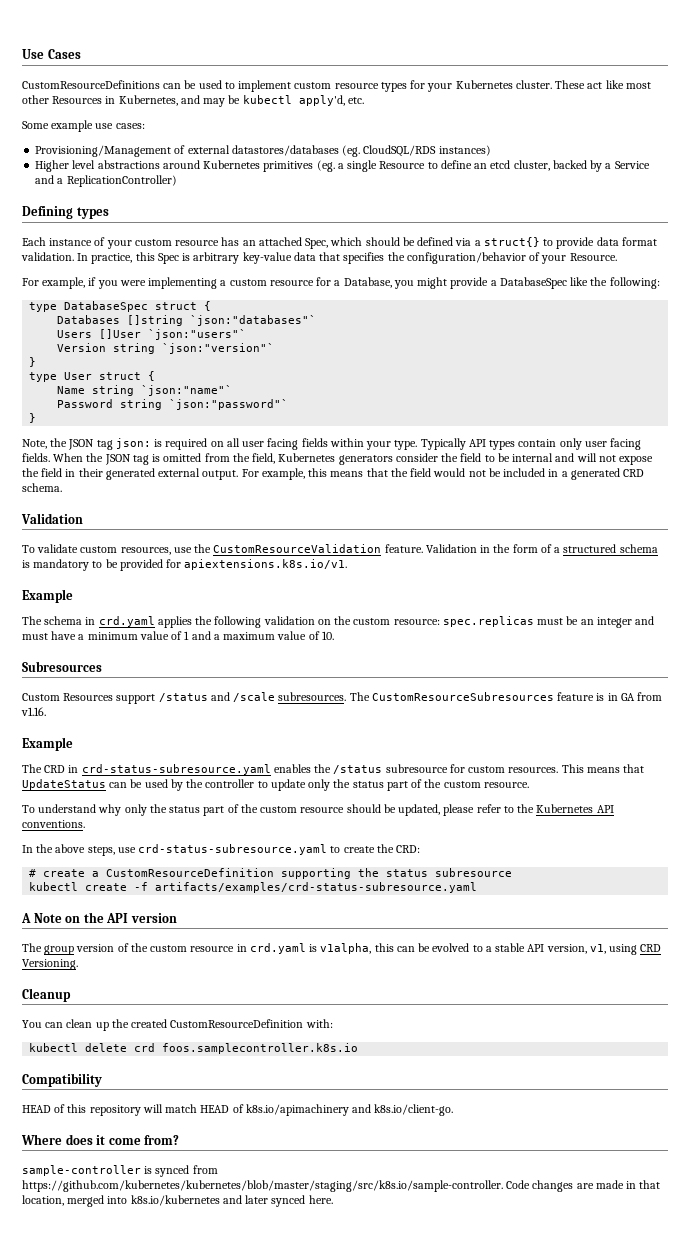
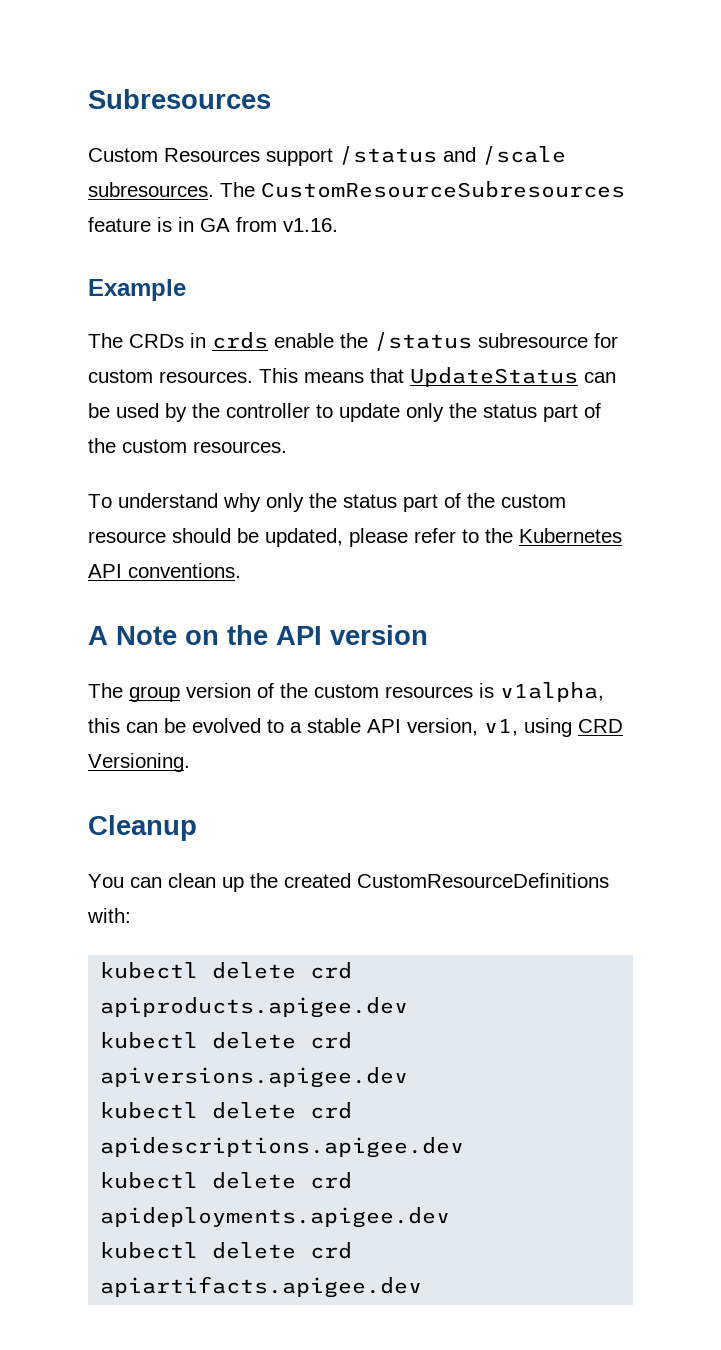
[22,49,81,59] [22,80,651,92] [22,95,364,107] [22,120,145,132] [35,145,491,157] [35,160,650,172] [35,175,177,187] [22,206,109,219] [22,237,657,249] [21,252,617,264] [22,277,660,289] [29,301,212,312] [57,315,317,326] [57,329,247,340] [57,343,275,354] [29,357,37,367] [29,371,156,382] [57,385,233,396] [57,399,289,410] [29,413,37,423] [22,438,642,450] [22,453,654,465] [22,468,645,480] [22,483,62,492] [21,513,83,524] [22,544,658,555] [22,559,348,571] [22,589,73,603] [22,616,655,628] [22,631,334,640] Use Cases // CustomResourceDefinitions can be used to implement custom resource types for your Kubernetes cluster. These act like most other Resources in Kubernetes, and may be kubectl apply'd, etc. // Some example use cases: // Provisioning/Management of external datastores/databases (eg. CloudSQL/RDS instances) // Higher level abstractions around Kubernetes primitives (eg. a single Resource to define an etcd cluster, backed by a Service and a ReplicationController) // Defining types // Each instance of your custom resource has an attached Spec, which should be defined via a struct{} to provide data format validation. In practice, this Spec is arbitrary key-value data that specifies the configuration/behavior of your Resource. // For example, if you were implementing a custom resource for a Database, you might provide a DatabaseSpec like the following: // type DatabaseSpec struct { // Databases []string `json:"databases"` // Users []User `json:"users"` // Version string `json:"version"` // } // type User struct { // Name string `json:"name"` // Password string `json:"password"` // } // Note, the JSON tag json: is required on all user facing fields within your type. Typically API types contain only user facing fields. When the JSON tag is omitted from the field, Kubernetes generators consider the field to be internal and will not expose the field in their generated external output. For example, this means that the field would not be included in a generated CRD schema. // Validation // To validate custom resources, use the CustomResourceValidation feature. Validation in the form of a structured schema is mandatory to be provided for apiextensions.k8s.io/v1. // Example // The schema in crd.yaml applies the following validation on the custom resource: spec.replicas must be an integer and must have a minimum value of 1 and a maximum value of 10. // -> (88, 99) none
[44,764,311,775] CRD in crd-status-subresource.yaml enables -> [129,332,334,349] CRDs in crds enable
[483,782,529,788] resource. -> [193,441,287,453] resources.
[22,844,421,856] [29,868,513,879] [29,882,478,893] // In the above steps, use crd-status-subresource.yaml to create the CRD: // # create a CustomResourceDefinition supporting the status subresource // kubectl create -f artifacts/examples/crd-status-subresource.yaml -> (241, 570) none
[190,943,306,954] resource in crd.yaml -> [385,686,473,698] resources
[170,1019,304,1028] CustomResourceDefinition -> [357,873,609,888] CustomResourceDefinitions
[162,1043,359,1054] [22,1073,102,1087] [22,1104,454,1116] [21,1134,180,1145] [22,1165,218,1177] [22,1180,661,1192] [22,1195,333,1207] foos.samplecontroller.k8s.io // Compatibility // HEAD of this repository will match HEAD of k8s.io/apimachinery and k8s.io/client-go. // Where does it come from? // sample-controller is synced from https://github.com/kubernetes/kubernetes/blob/master/staging/src/k8s.io/sample-controller. Code changes are made in that location, merged into k8s.io/kubernetes and later synced here. -> [100,997,409,1018] [100,1032,353,1049] [100,1067,409,1088] [100,1102,353,1119] [100,1137,465,1158] [100,1172,353,1189] [100,1207,451,1228] [100,1242,353,1259] [100,1276,423,1298] apiproducts.apigee.dev // kubectl delete crd apiversions.apigee.dev // kubectl delete crd apidescriptions.apigee.dev // kubectl delete crd apideployments.apigee.dev // kubectl delete crd apiartifacts.apigee.dev

